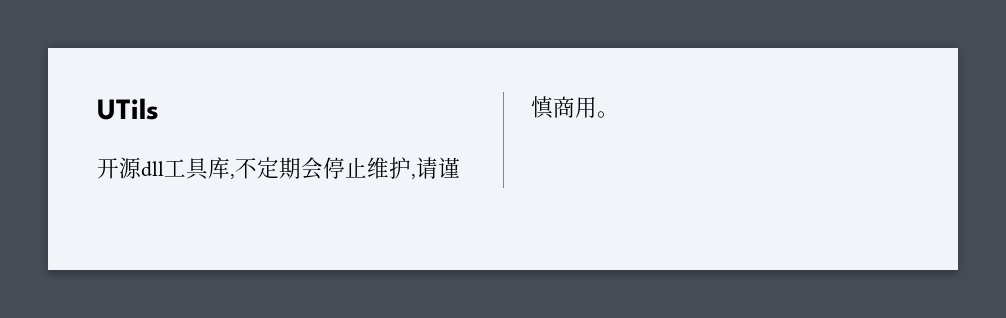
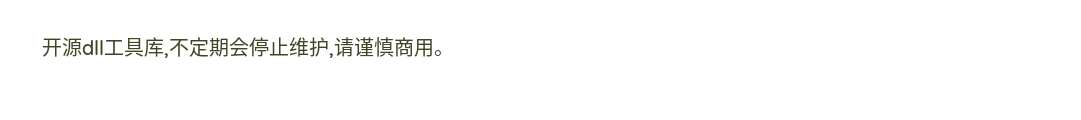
[97,98,159,120] UTils // -> (42, 47) none

